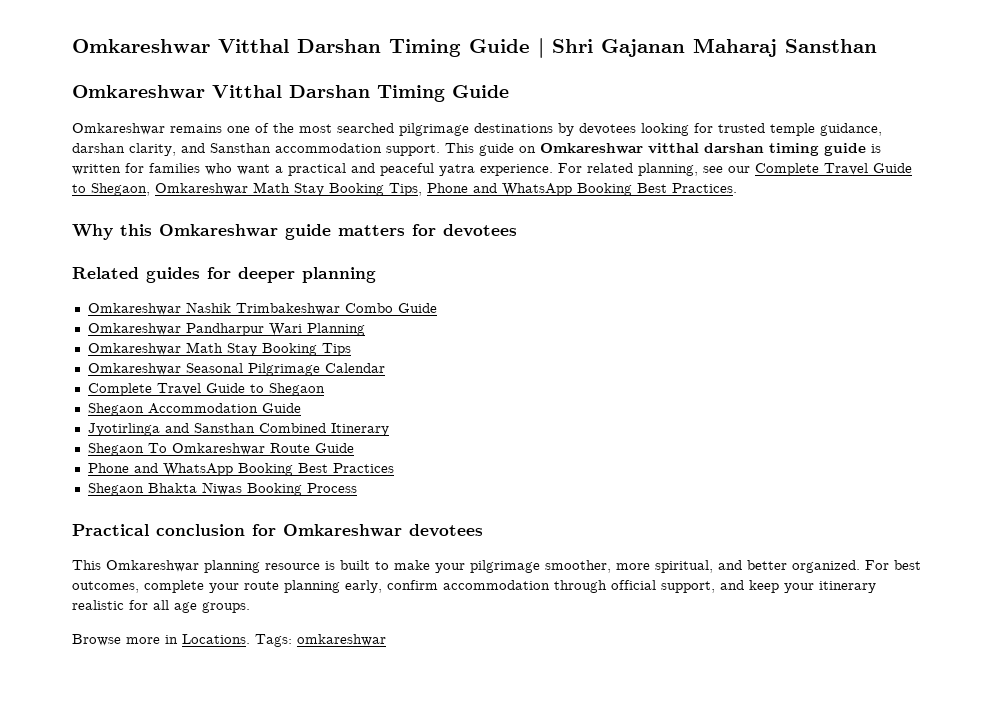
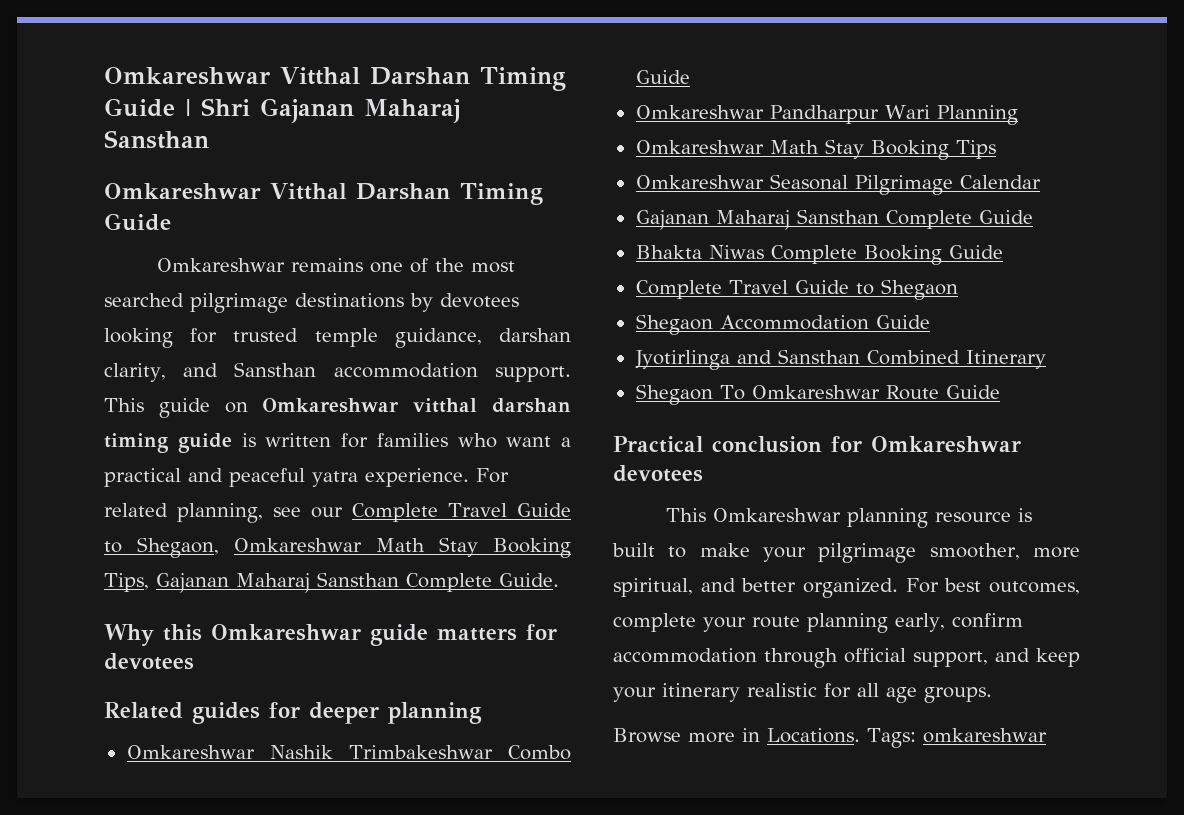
[427,183,737,196] Phone and WhatsApp Booking Best Practices. -> [156,572,559,593] Gajanan Maharaj Sansthan Complete Guide.
(385, 368) none -> [635,209,1033,230] [635,245,1003,265] // Gajanan Maharaj Sansthan Complete Guide // Bhakta Niwas Complete Booking Guide
[87,463,394,476] [87,482,357,496] // Phone and WhatsApp Booking Best Practices // Shegaon Bhakta Niwas Booking Process -> (1000, 392) none

